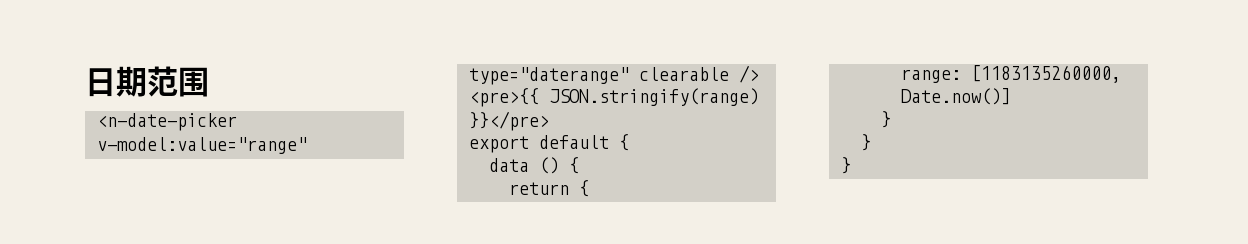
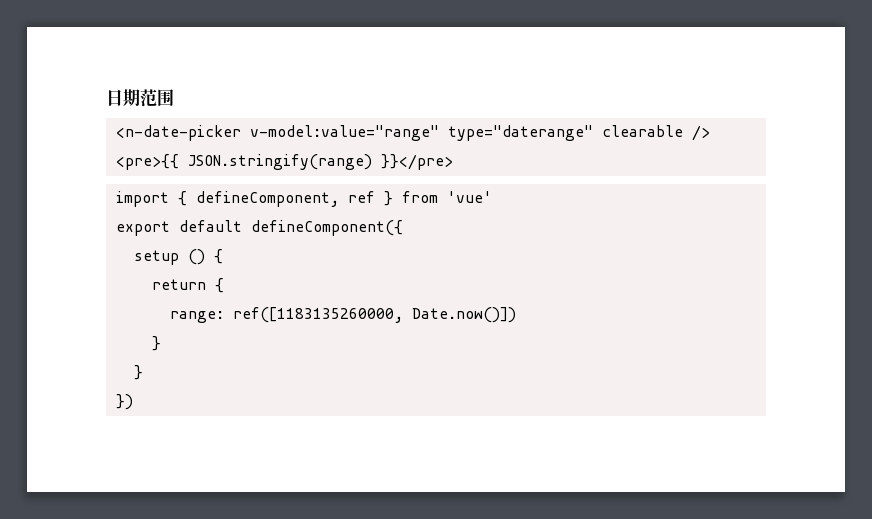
(549, 121) none -> [116,191,493,207] // import { defineComponent, ref } from 'vue'
[619,134,629,151] [489,158,529,172] { // data -> [251,220,404,236] [134,250,180,265] defineComponent({ // setup
[971,65,1121,83] [901,88,1011,105] [1183135260000, Date.now()] -> [233,307,517,323] ref([1183135260000, Date.now()])
[841,157,851,174] } -> [116,394,134,410] })

